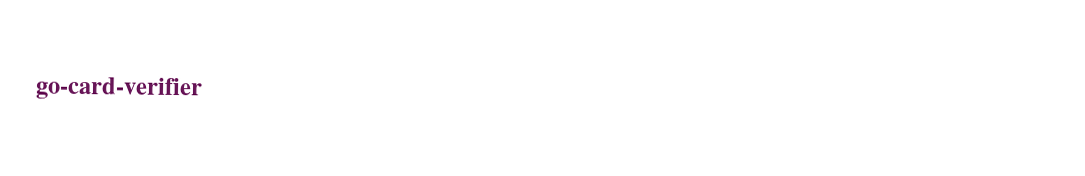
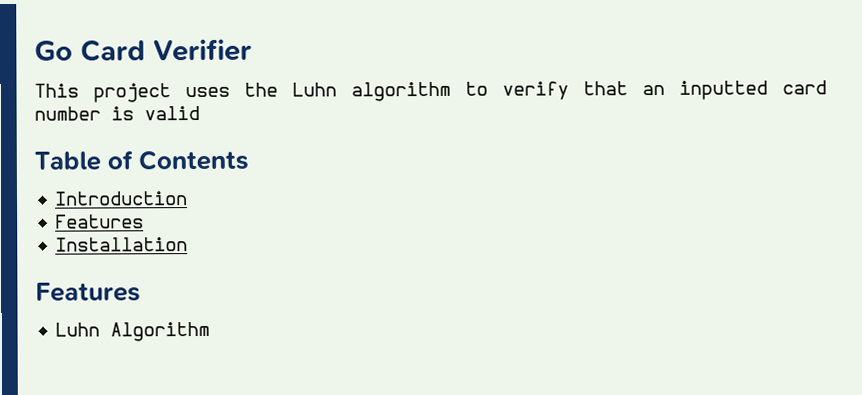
[35,76,203,101] go-card-verifier -> [34,38,252,62] [34,80,827,103] [34,106,200,121] [34,149,250,171] [54,191,189,206] [55,214,145,229] [55,237,189,252] [35,282,141,302] [55,321,211,342] Go Card Verifier // This project uses the Luhn algorithm to verify that an inputted card number is valid // Table of Contents // Introduction // Features // Installation // Features // Luhn Algorithm

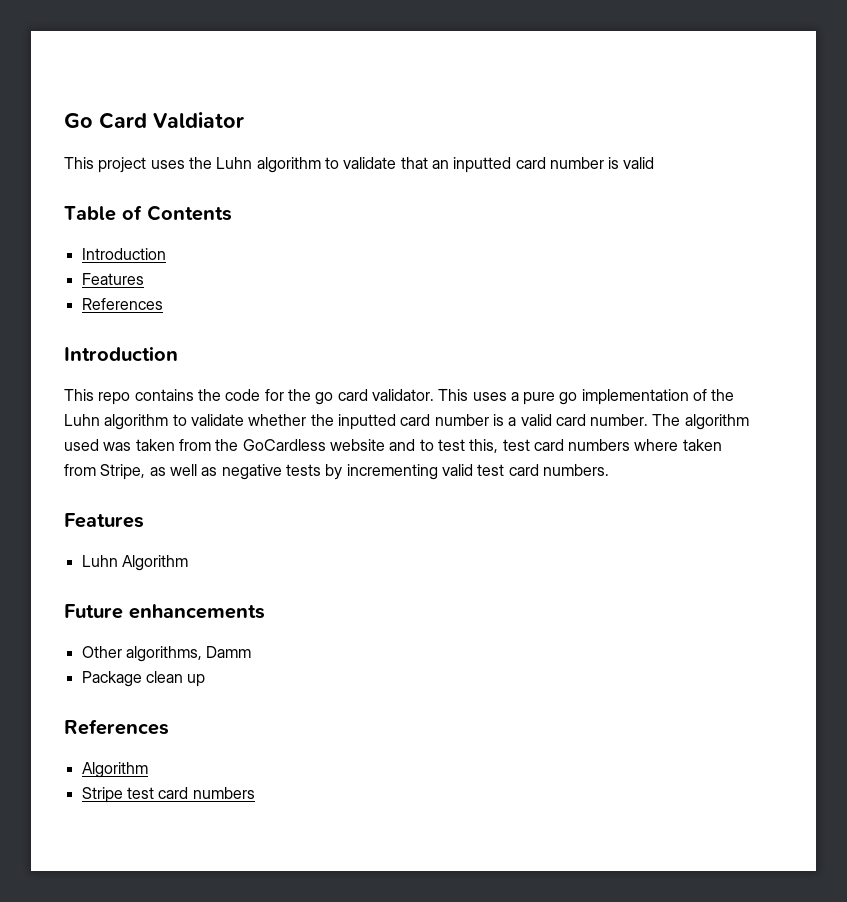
[153,38,252,62] Verifier -> [153,112,244,128] Valdiator
[502,81,569,100] verify -> [343,157,397,169] validate
[55,237,189,252] [35,282,141,302] [55,321,211,342] Installation // Features // Luhn Algorithm -> [81,298,163,310] [64,346,178,361] [64,389,735,405] [64,414,749,430] [64,439,722,453] [64,464,609,480] [64,513,144,528] [81,555,188,571] [64,604,265,619] [81,646,252,662] [81,671,206,687] [64,719,169,735] [81,762,148,778] [81,787,255,803] References // Introduction // This repo contains the code for the go card validator. This uses a pure go implementation of the Luhn algorithm to validate whether the inputted card number is a valid card number. The algorithm used was taken from the GoCardless website and to test this, test card numbers where taken from Stripe, as well as negative tests by incrementing valid test card numbers. // Features // Luhn Algorithm // Future enhancements // Other algorithms, Damm // Package clean up // References // Algorithm // Stripe test card numbers

